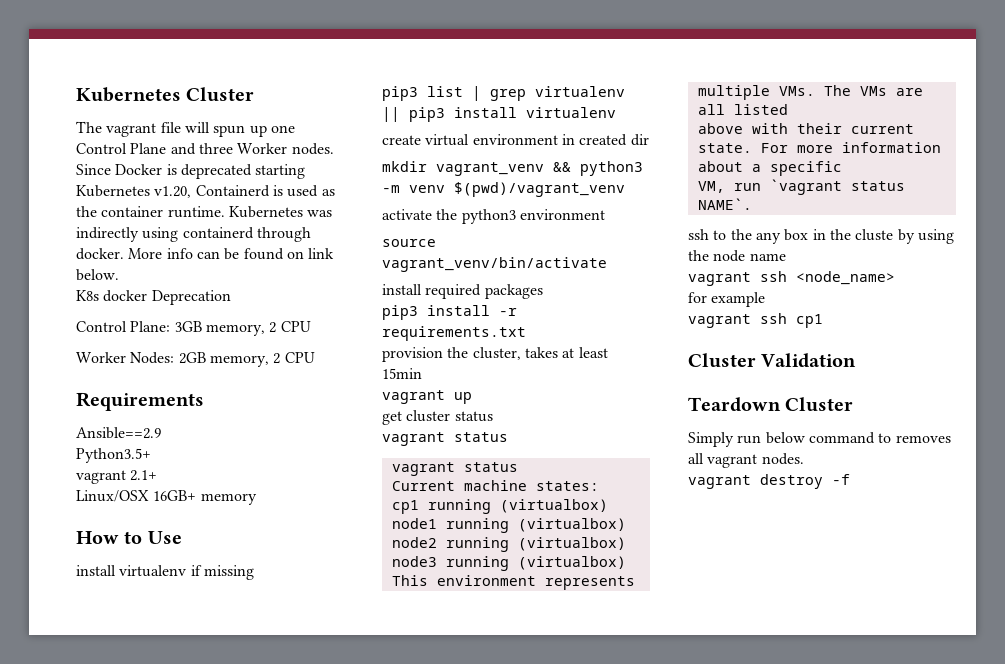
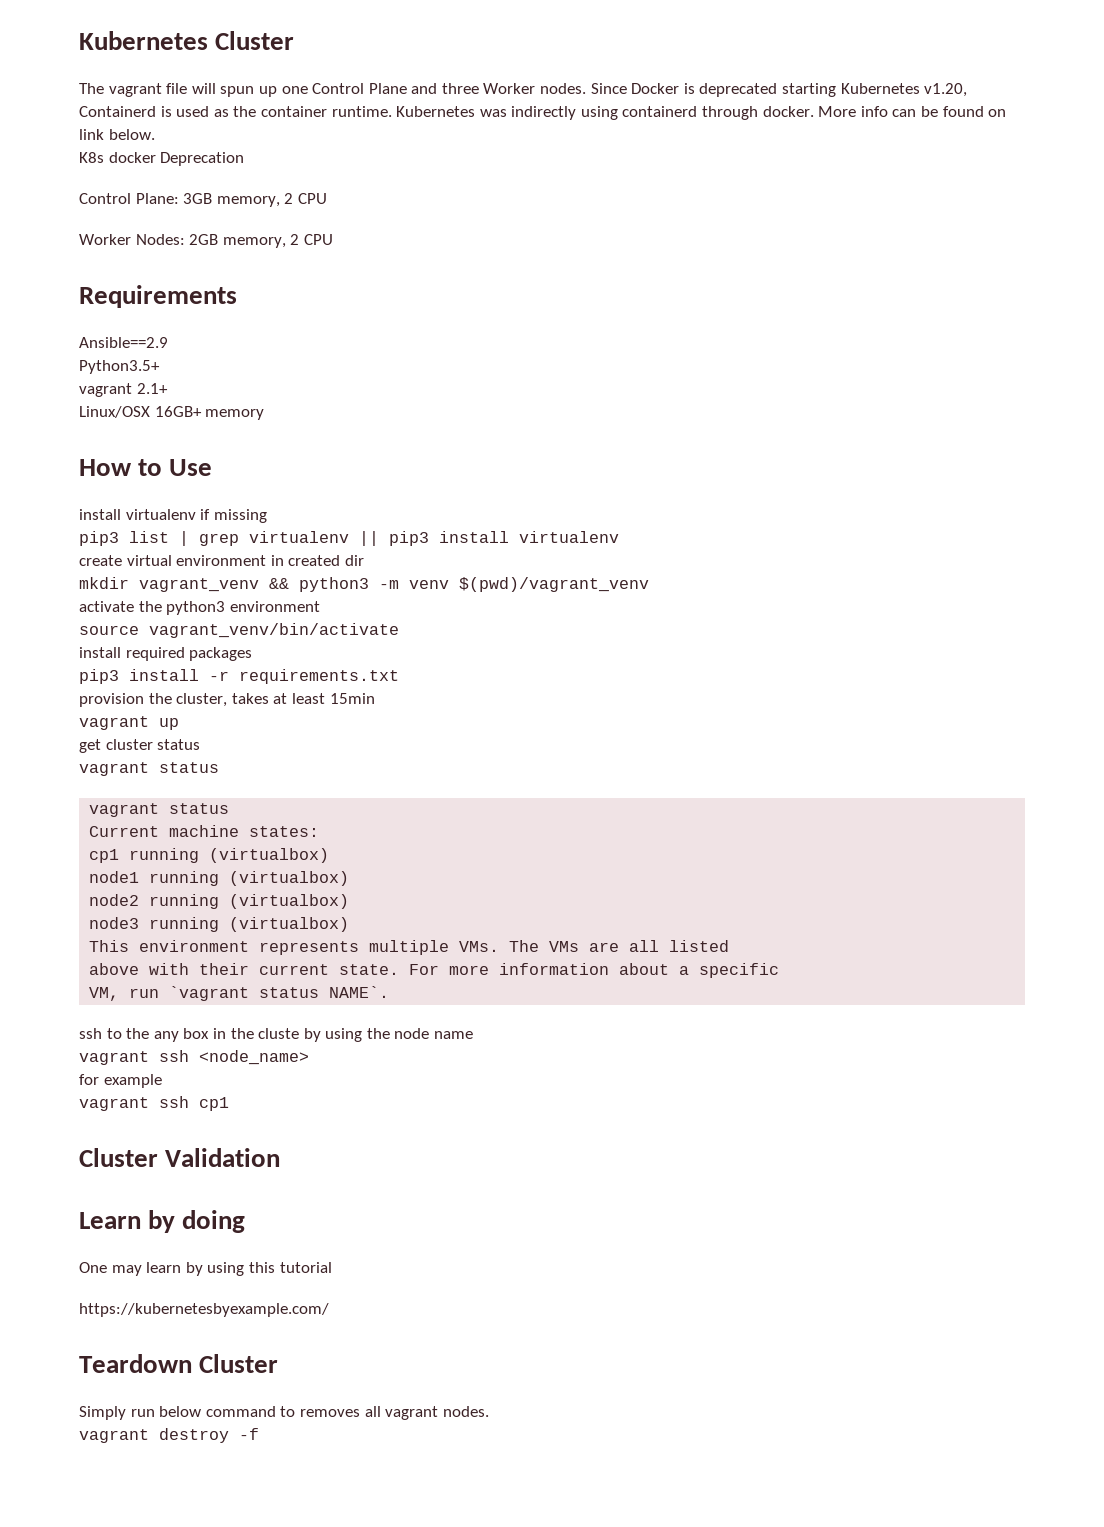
(857, 360) none -> [79,1210,246,1233] [79,1262,332,1276] [79,1303,329,1317] // Learn by doing // One may learn by using this tutorial // https://kubernetesbyexample.com/

